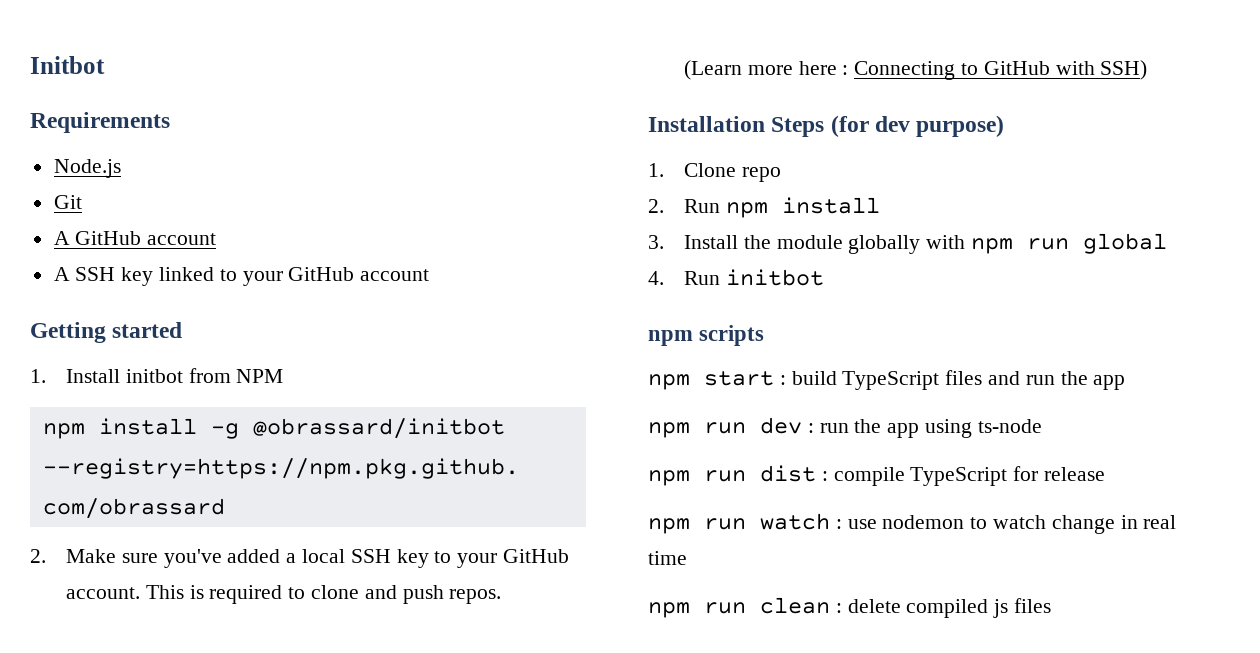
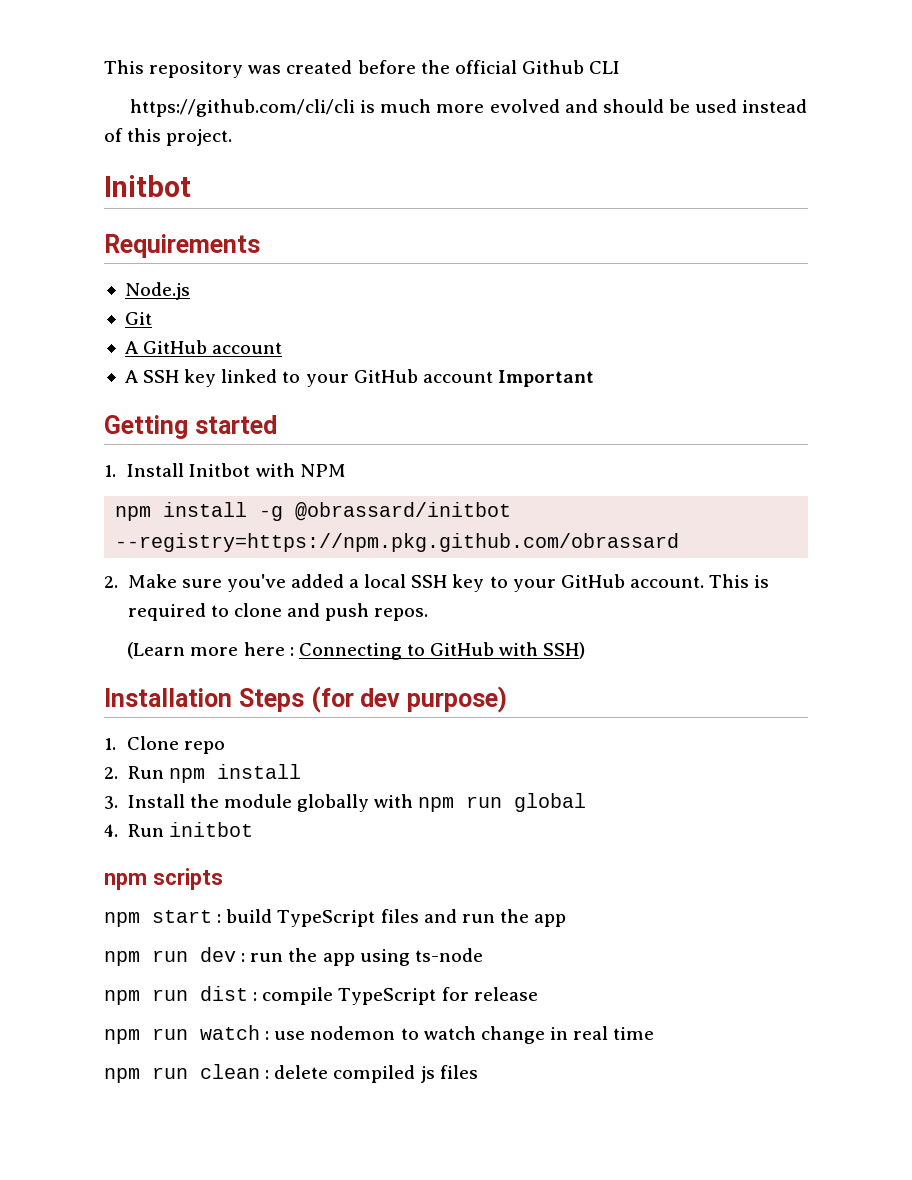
(30, 65) none -> [104,60,621,78] [130,99,808,117] [104,128,233,146] This repository was created before the official Github CLI // https://github.com/cli/cli is much more evolved and should be used instead of this project. //
(430, 275) none -> [497,370,594,387] Important
[125,368,231,383] initbot from -> [189,463,295,477] Initbot with

